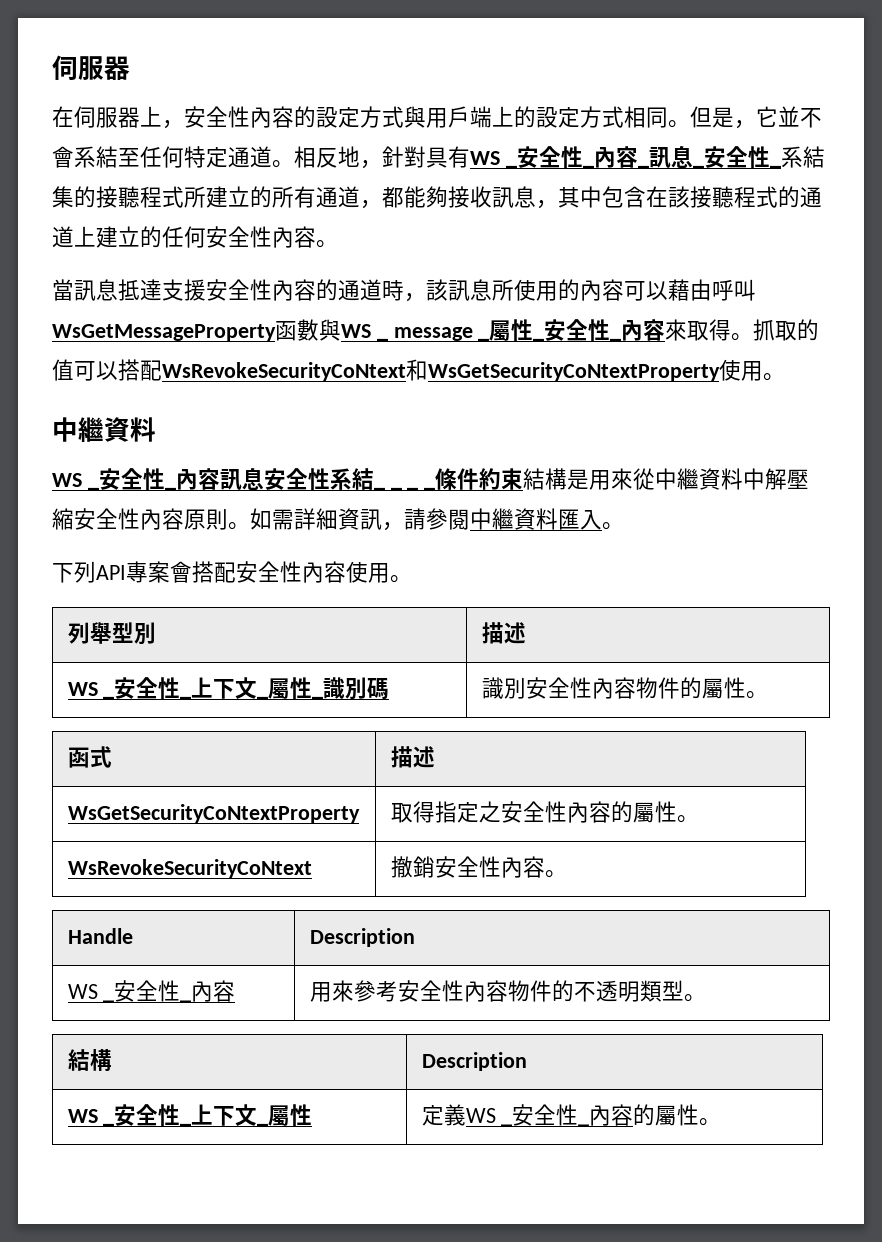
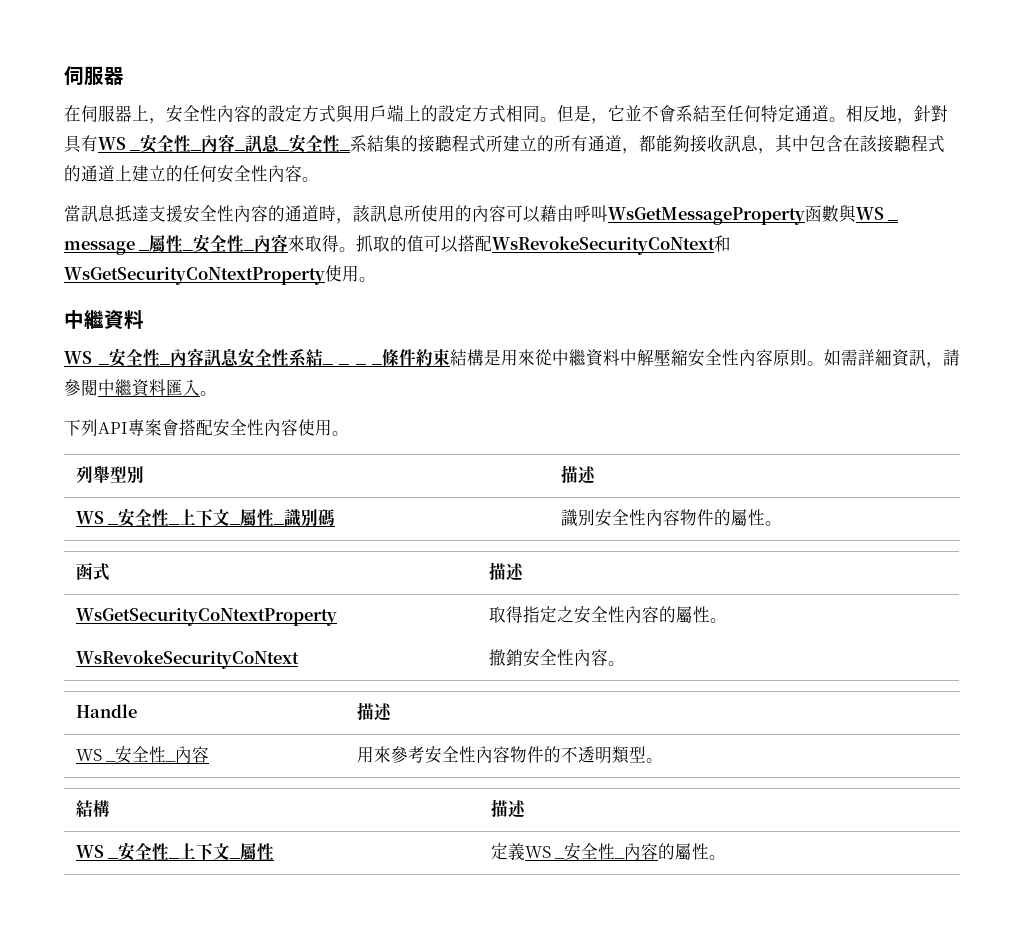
[309,928,415,947] Description -> [356,702,392,721] 描述
[421,1052,527,1071] Description -> [490,799,526,818] 描述

